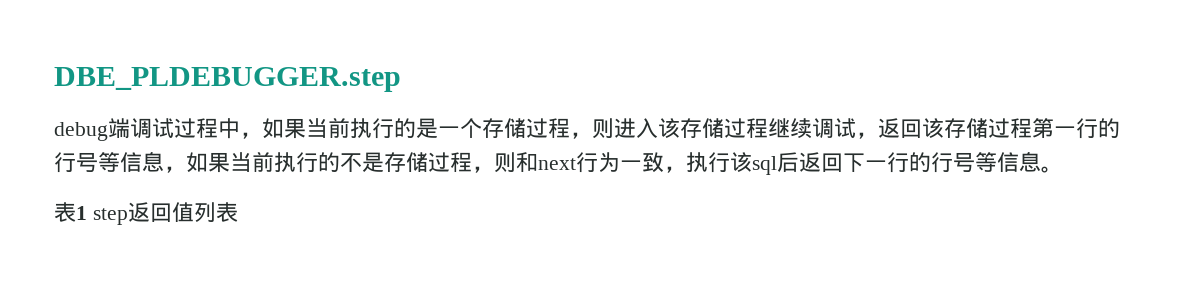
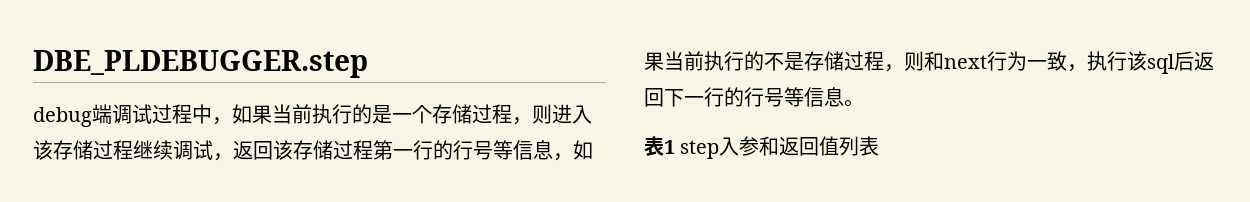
(128, 216) none -> [719,136,780,156] 入参和

